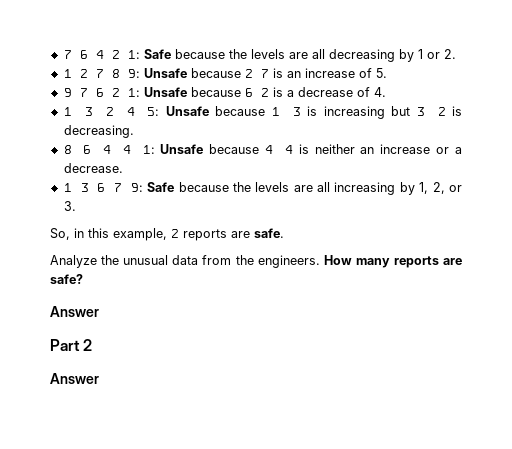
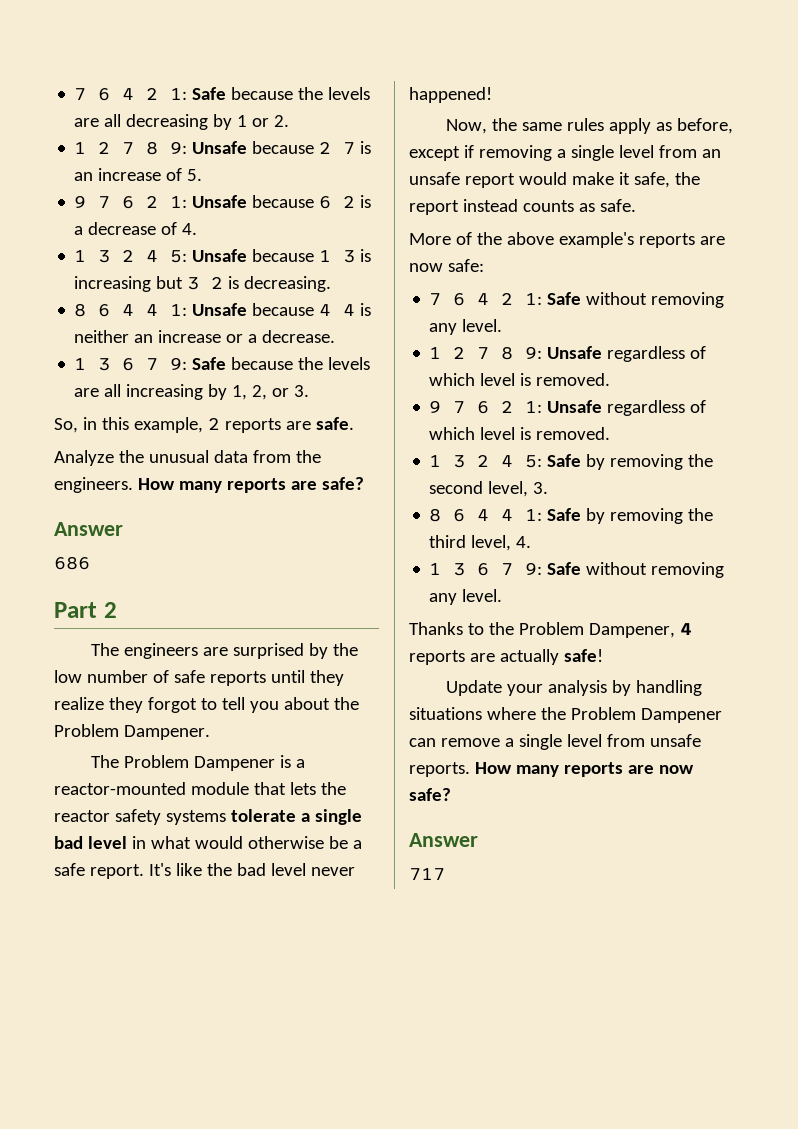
(99, 311) none -> [54,556,90,570] // 686
[50,373,99,384] // Answer -> [91,643,359,659] [54,670,344,686] [54,697,359,713] [54,724,210,740] [91,755,306,771] [54,782,346,795] [54,809,362,825] [54,836,362,849] [54,863,355,879] [409,87,492,103] [446,118,734,134] [409,145,721,161] [409,172,700,188] [409,199,636,215] [409,232,725,248] [409,259,484,272] [429,292,725,308] [429,319,503,335] [429,346,707,362] [429,373,611,386] [429,400,707,416] [429,427,611,440] [429,454,714,470] [429,481,549,497] [429,508,714,524] [429,535,532,551] [429,562,725,578] [429,589,503,605] [409,622,692,638] [409,649,603,665] [446,680,703,696] [409,707,722,723] [409,734,701,750] [409,762,694,777] [409,788,451,801] [409,833,478,847] [409,868,445,880] // The engineers are surprised by the low number of safe reports until they realize they forgot to tell you about the Problem Dampener. // The Problem Dampener is a reactor-mounted module that lets the reactor safety systems tolerate a single bad level in what would otherwise be a safe report. It's like the bad level never happened! // Now, the same rules apply as before, except if removing a single level from an unsafe report would make it safe, the report instead counts as safe. // More of the above example's reports are now safe: // 7 6 4 2 1: Safe without removing any level. // 1 2 7 8 9: Unsafe regardless of which level is removed. // 9 7 6 2 1: Unsafe regardless of which level is removed. // 1 3 2 4 5: Safe by removing the second level, 3. // 8 6 4 4 1: Safe by removing the third level, 4. // 1 3 6 7 9: Safe without removing any level. // Thanks to the Problem Dampener, 4 reports are actually safe! // Update your analysis by handling situations where the Problem Dampener can remove a single level from unsafe reports. How many reports are now safe? // Answer // 717

